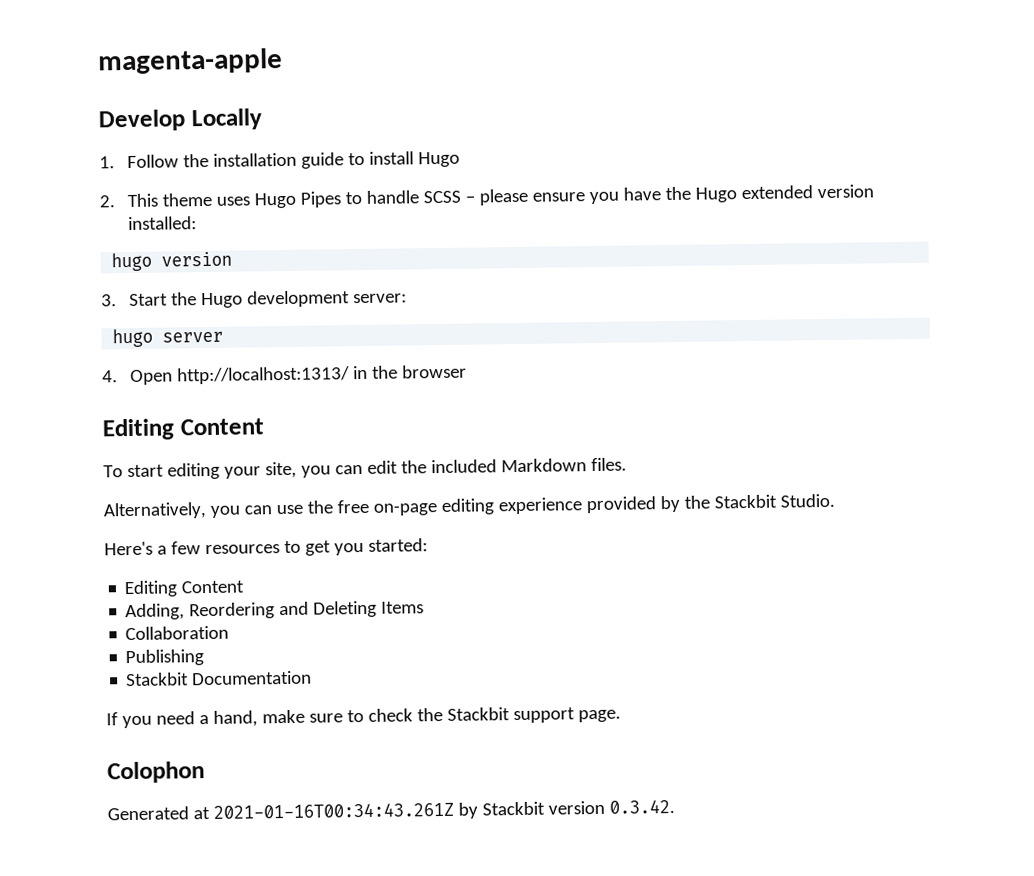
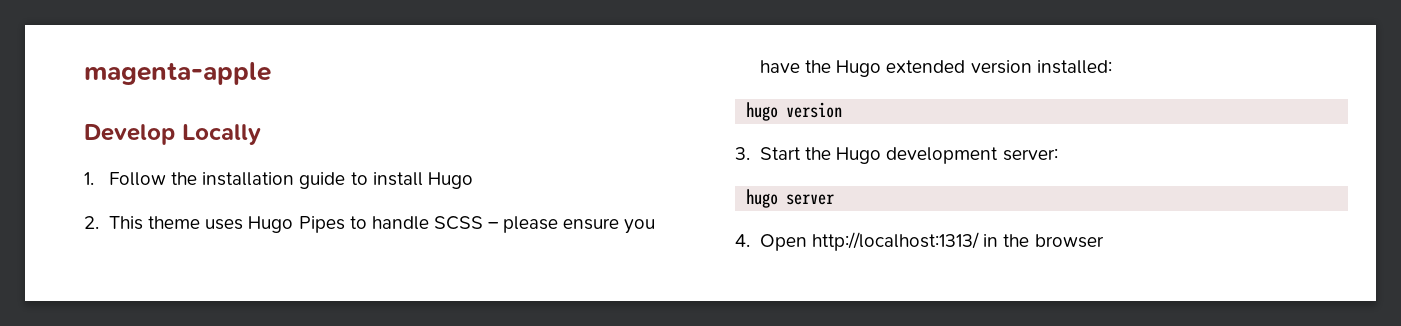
[102,418,264,441] [103,457,627,480] [103,493,835,520] [104,538,428,556] [124,580,245,598] [125,600,425,621] [125,625,230,641] [125,649,205,667] [126,670,313,687] [106,707,621,729] [107,761,205,784] [107,798,675,821] // Editing Content // To start editing your site, you can edit the included Markdown files. // Alternatively, you can use the free on-page editing experience provided by the Stackbit Studio. // Here's a few resources to get you started: // Editing Content // Adding, Reordering and Deleting Items // Collaboration // Publishing // Stackbit Documentation // If you need a hand, make sure to check the Stackbit support page. // Colophon // Generated at 2021-01-16T00:34:43.261Z by Stackbit version 0.3.42. -> (1104, 241) none

